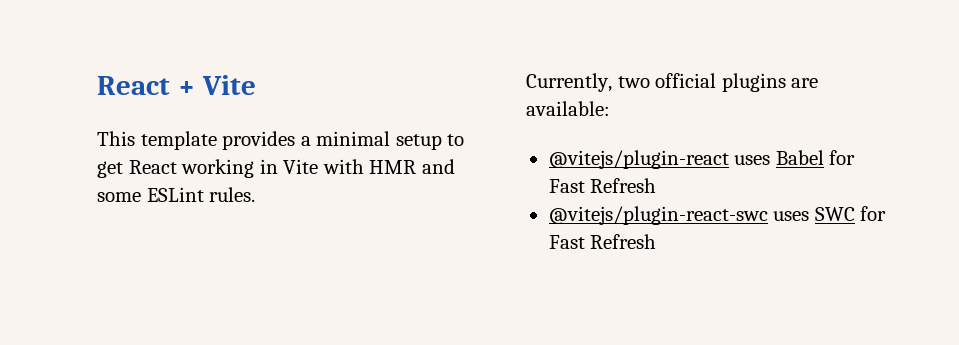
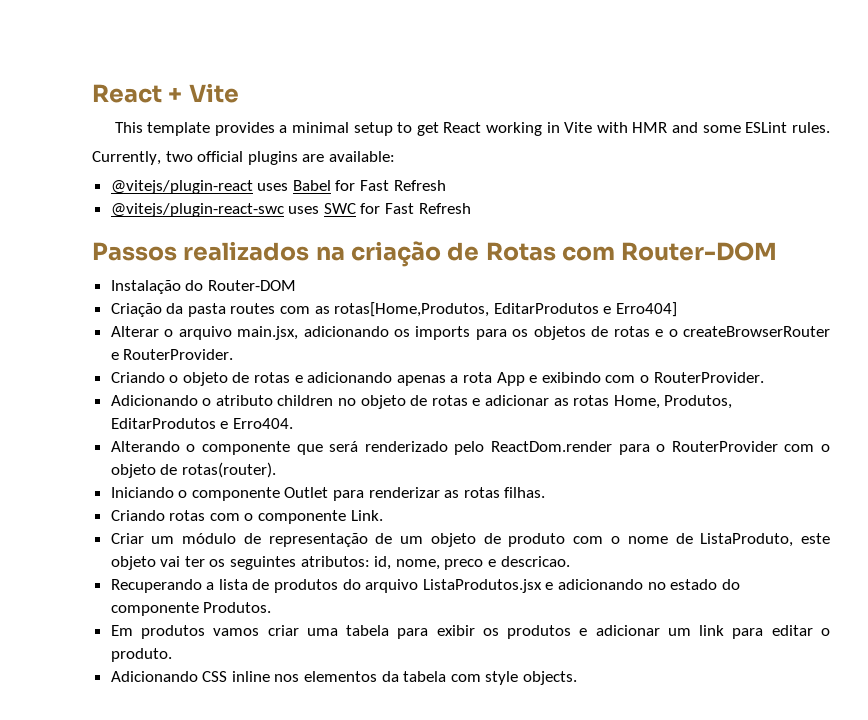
(657, 241) none -> [92,241,778,267] [110,280,296,294] [110,302,678,317] [110,326,831,340] [110,349,234,360] [110,372,764,386] [110,395,733,409] [110,418,293,429] [110,441,830,455] [110,462,276,478] [110,487,546,501] [110,510,383,524] [110,533,830,547] [110,556,570,570] [110,579,740,593] [110,602,272,616] [110,625,830,639] [110,648,172,662] [110,671,578,685] // Passos realizados na criação de Rotas com Router-DOM // Instalação do Router-DOM // Criação da pasta routes com as rotas[Home,Produtos, EditarProdutos e Erro404] // Alterar o arquivo main.jsx, adicionando os imports para os objetos de rotas e o createBrowserRouter e RouterProvider. // Criando o objeto de rotas e adicionando apenas a rota App e exibindo com o RouterProvider. // Adicionando o atributo children no objeto de rotas e adicionar as rotas Home, Produtos, EditarProdutos e Erro404. // Alterando o componente que será renderizado pelo ReactDom.render para o RouterProvider com o objeto de rotas(router). // Iniciando o componente Outlet para renderizar as rotas filhas. // Criando rotas com o componente Link. // Criar um módulo de representação de um objeto de produto com o nome de ListaProduto, este objeto vai ter os seguintes atributos: id, nome, preco e descricao. // Recuperando a lista de produtos do arquivo ListaProdutos.jsx e adicionando no estado do componente Produtos. // Em produtos vamos criar uma tabela para exibir os produtos e adicionar um link para editar o produto. // Adicionando CSS inline nos elementos da tabela com style objects.

